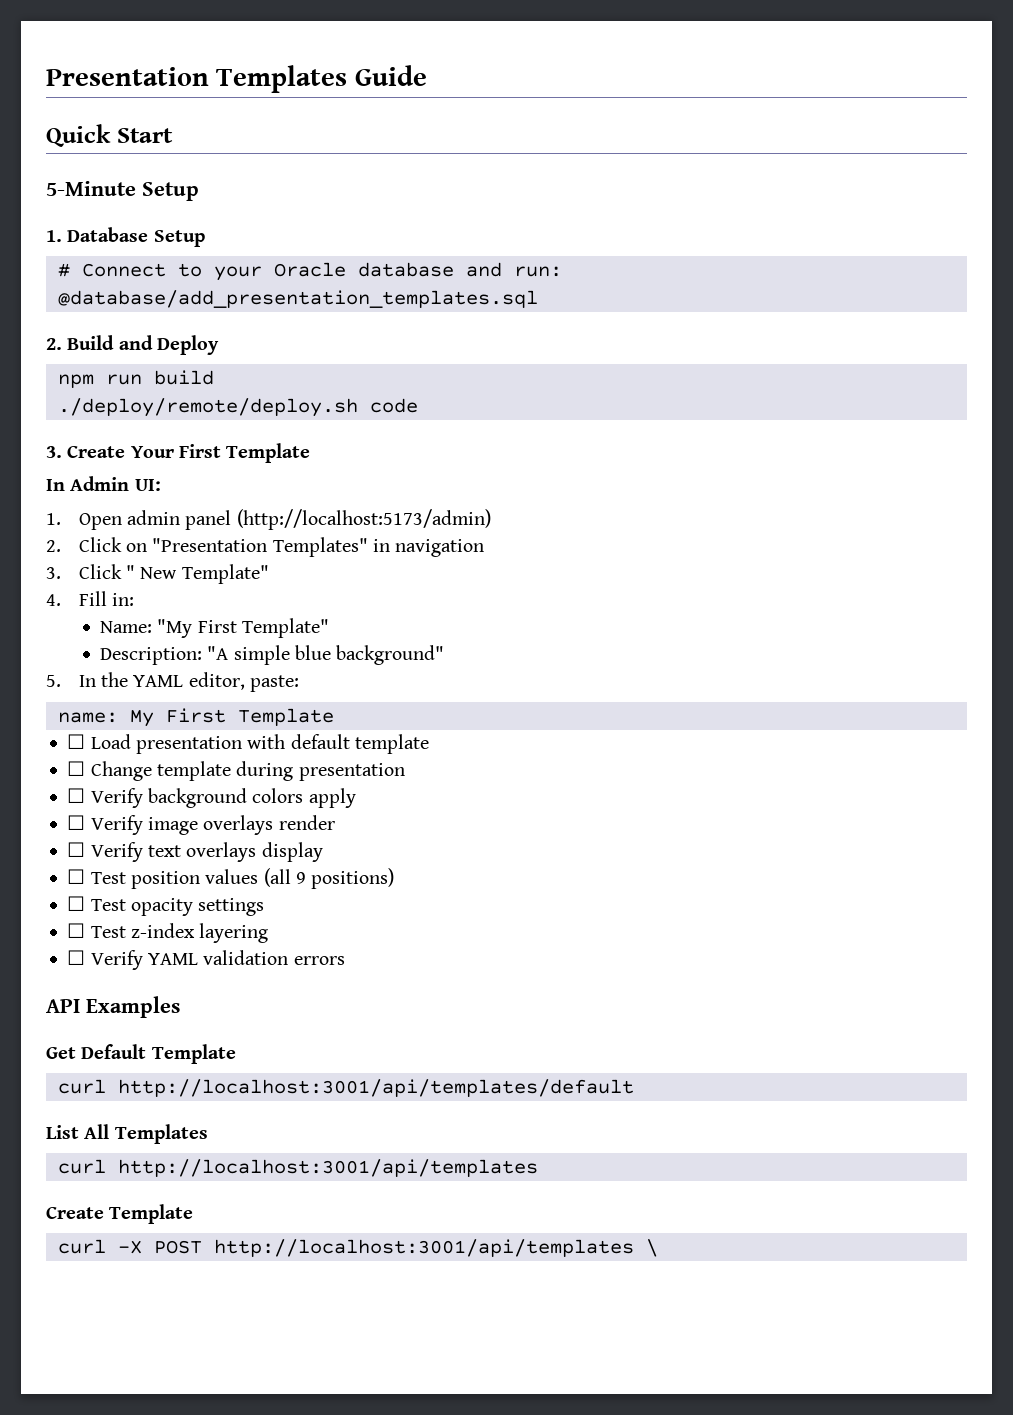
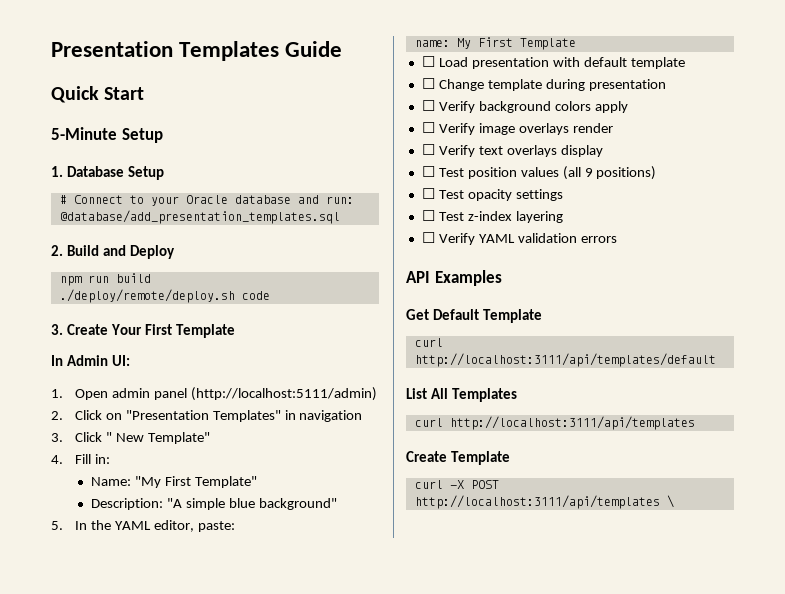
[236,509,491,530] (http://localhost:5173/admin) -> [190,387,377,401] (http://localhost:5111/admin)
[117,1079,634,1097] http://localhost:3001/api/templates/default -> [414,353,716,367] http://localhost:3111/api/templates/default
[117,1159,538,1177] http://localhost:3001/api/templates -> [449,416,695,430] http://localhost:3111/api/templates
[213,1239,634,1257] http://localhost:3001/api/templates -> [414,495,660,509] http://localhost:3111/api/templates

